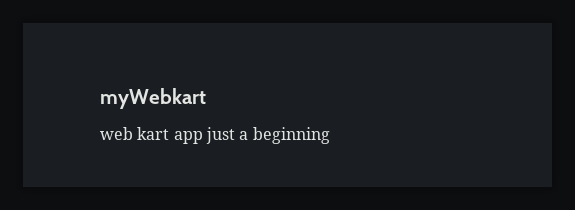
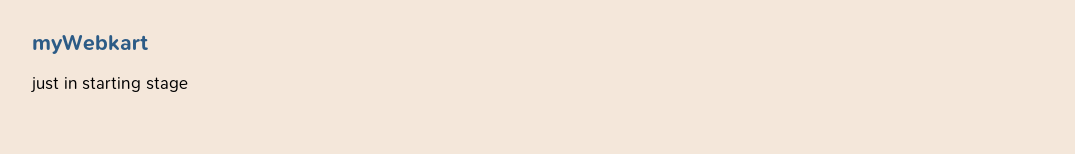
[100,127,330,144] web kart app just a beginning -> [30,77,188,93] just in starting stage

